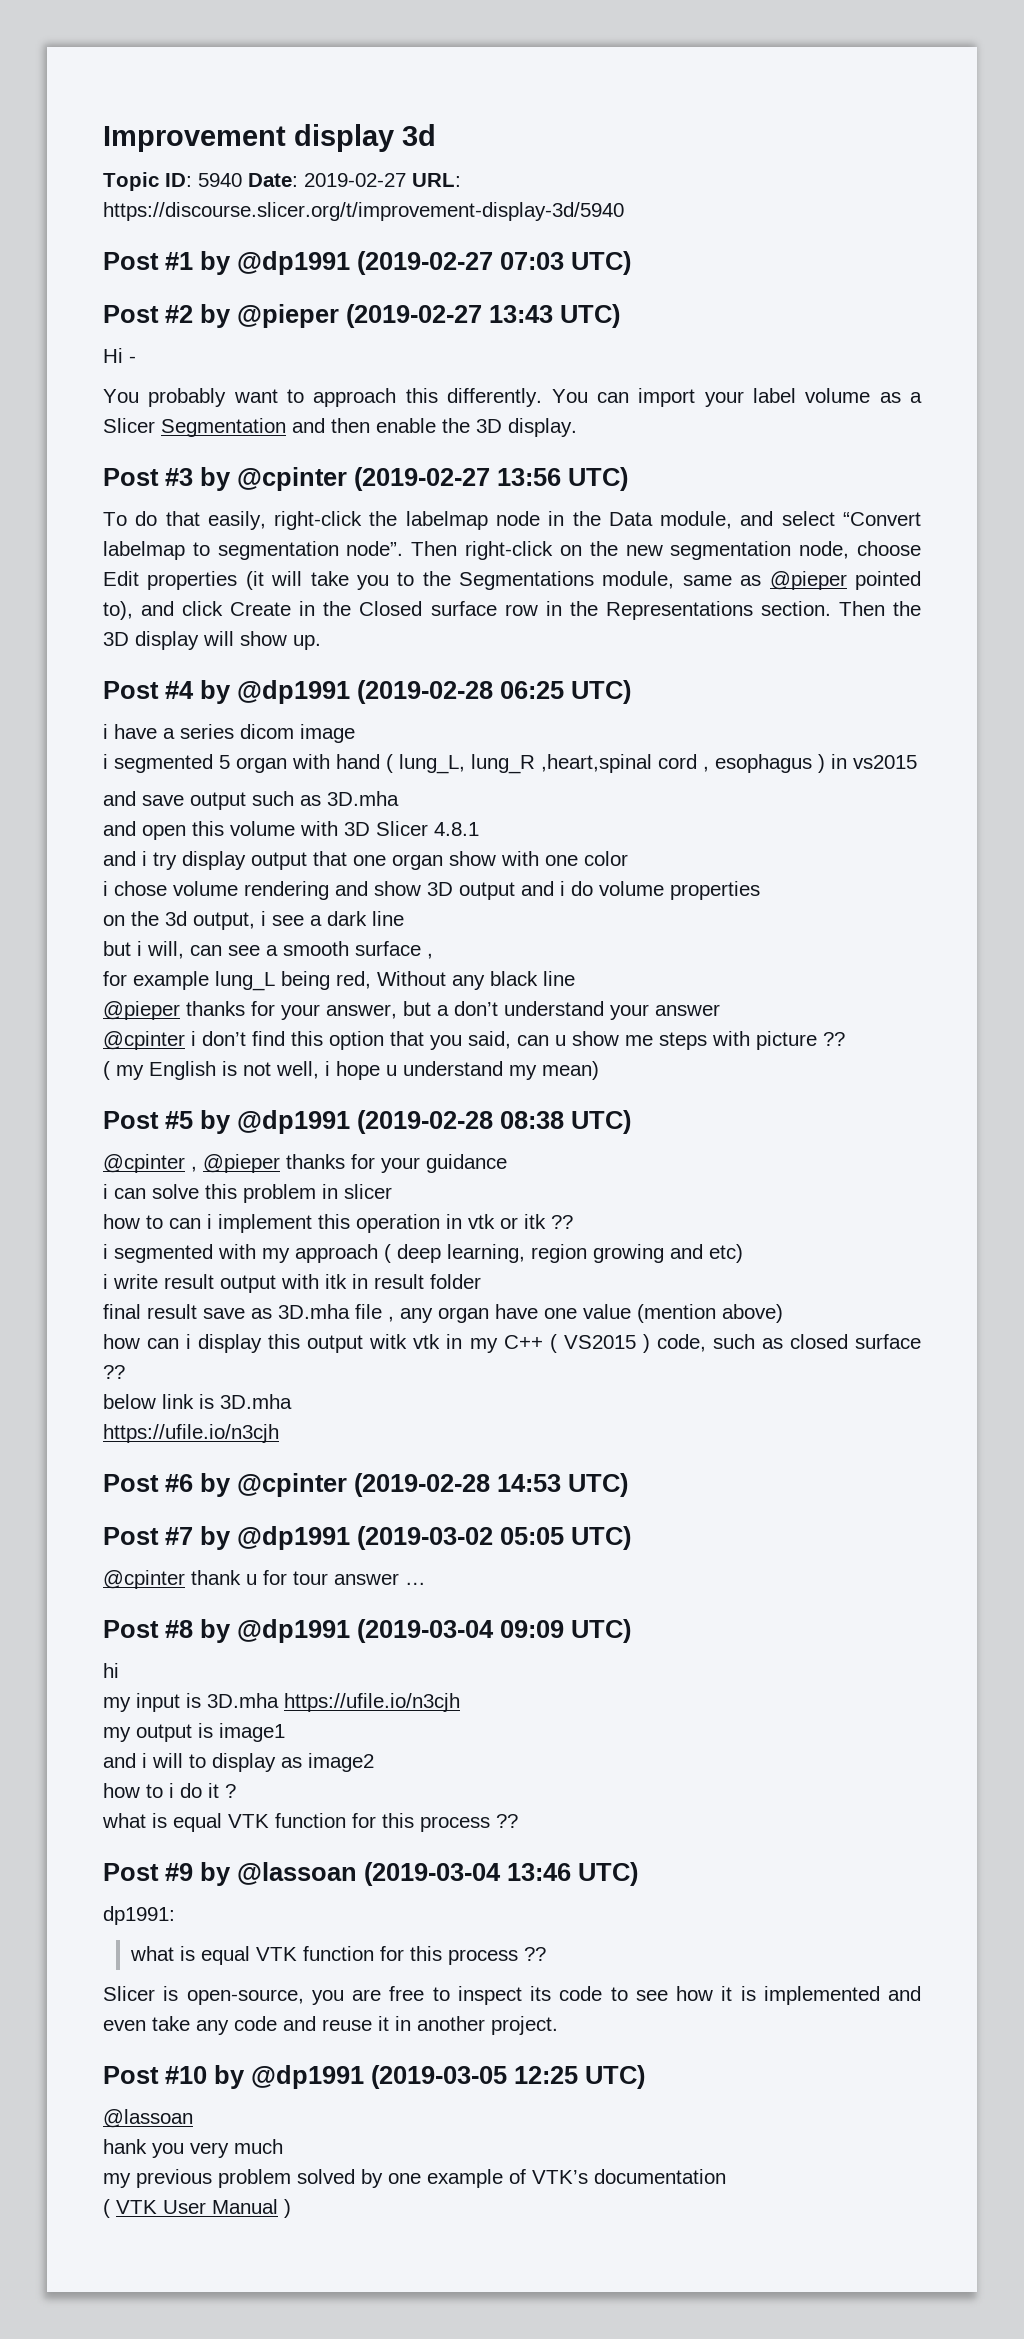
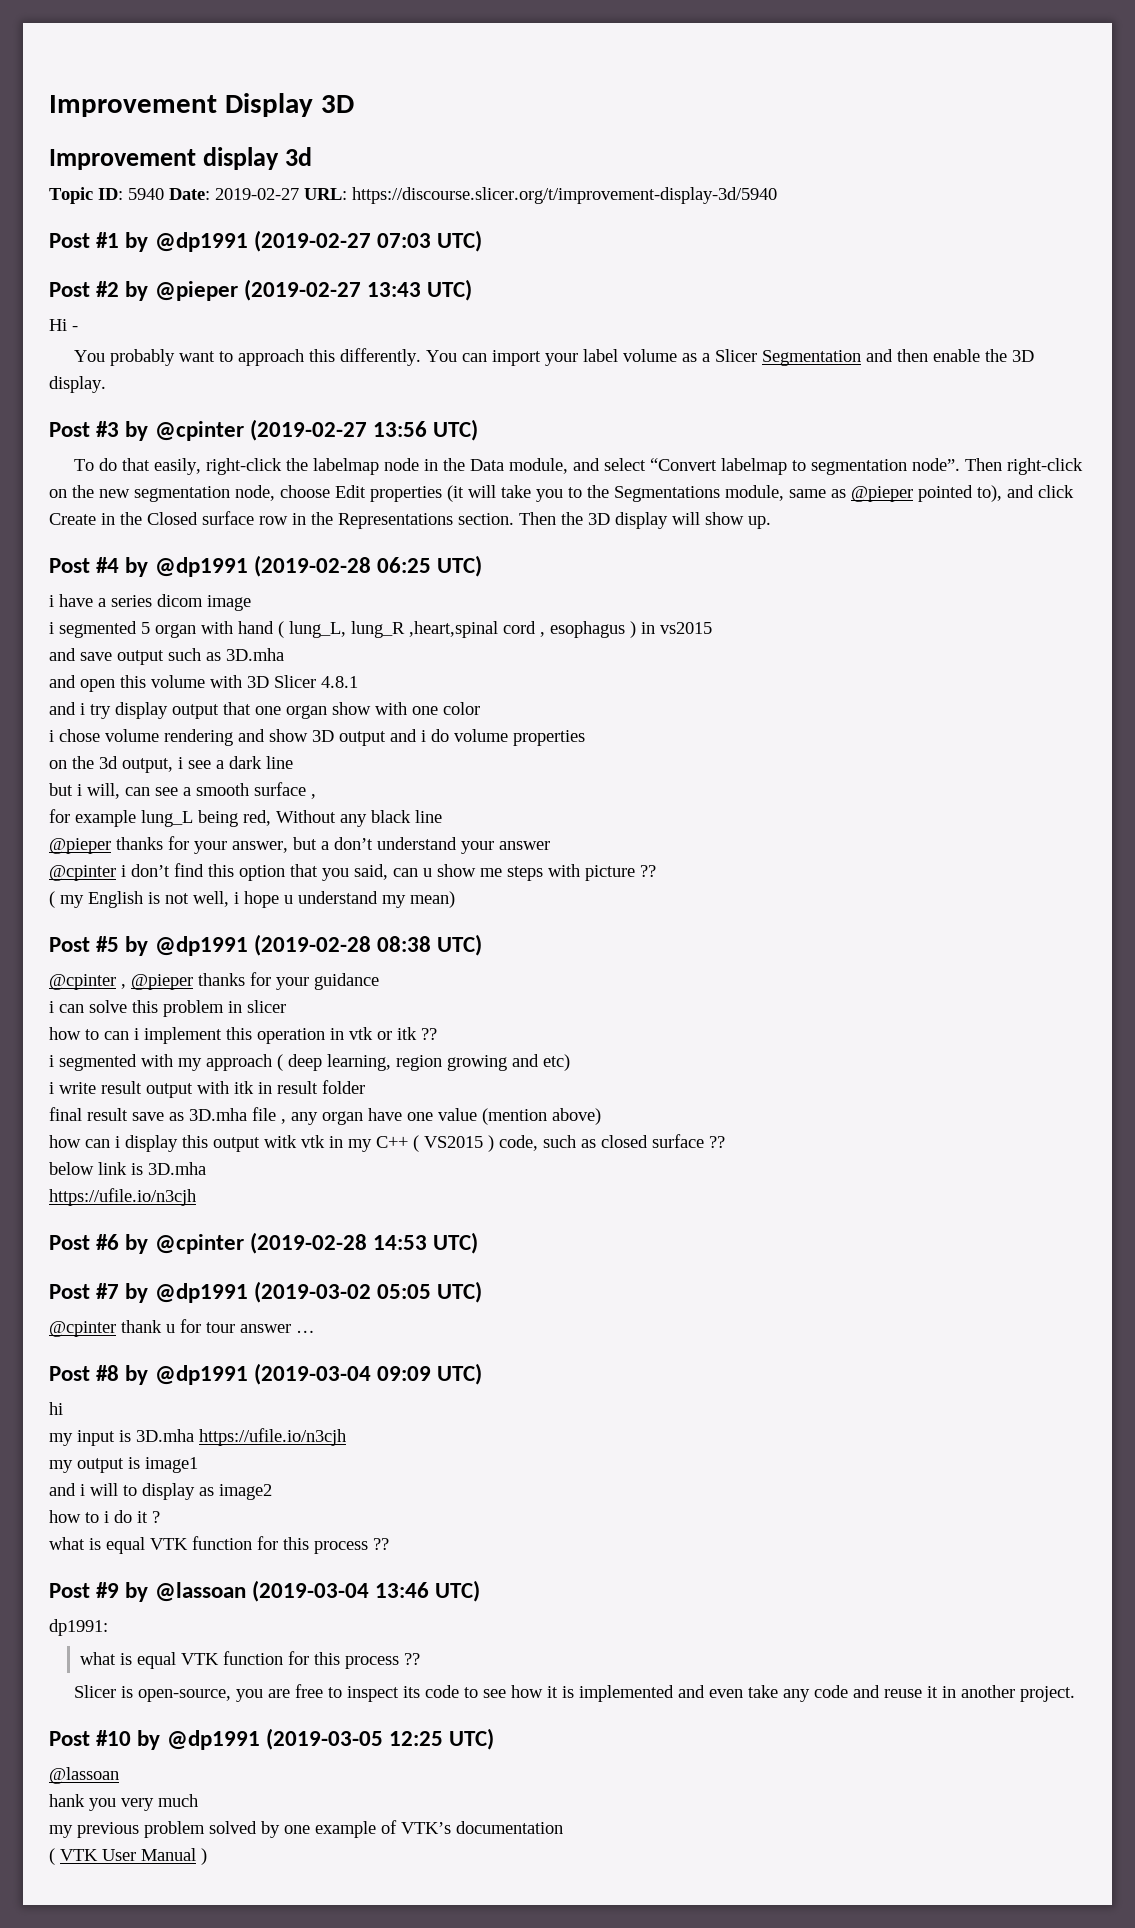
[103,126,286,152] Improvement -> [49,93,354,117] [49,149,196,170] Improvement Display 3D // Improvement

